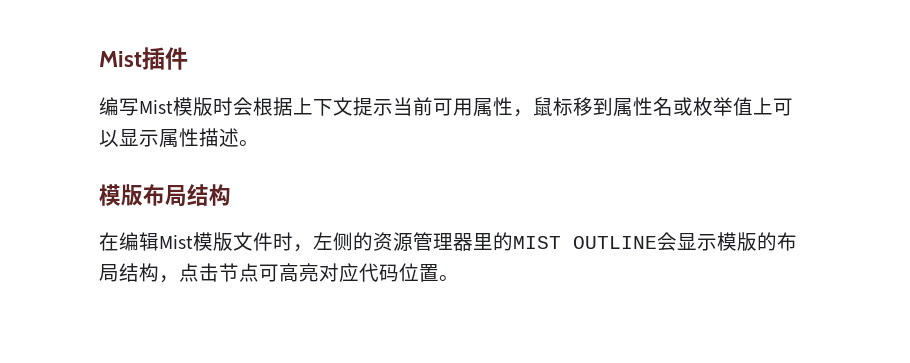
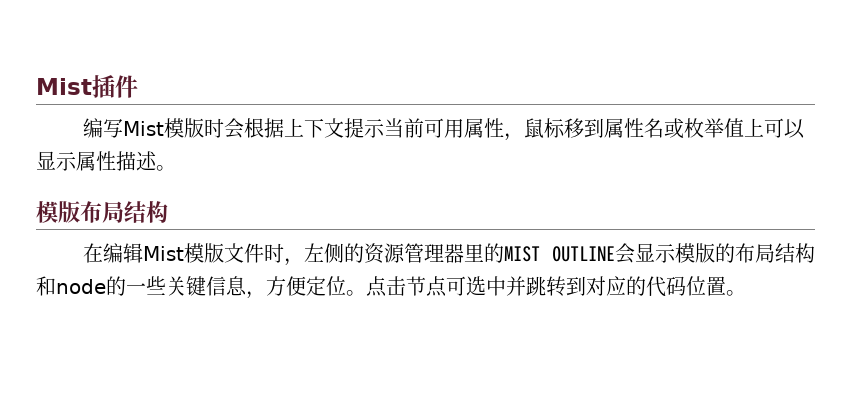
[159,263,359,283] ，点击节点可高亮对应 -> [36,276,646,299] 和node的一些关键信息，方便定位。点击节点可选中并跳转到对应的

